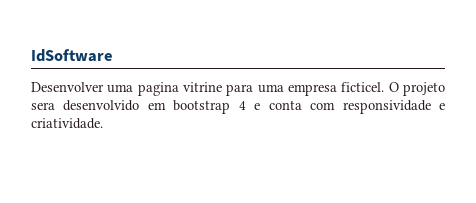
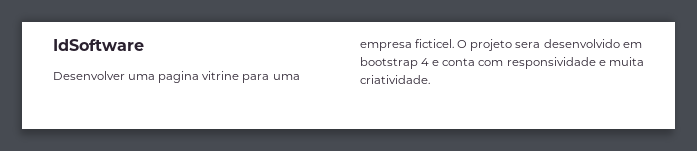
(446, 106) none -> [608,57,644,66] muita

